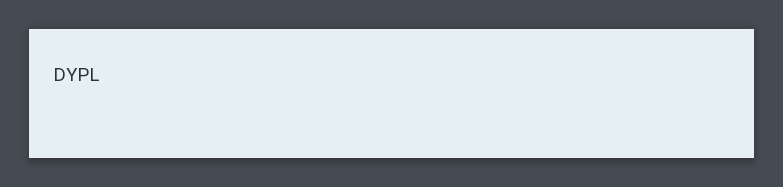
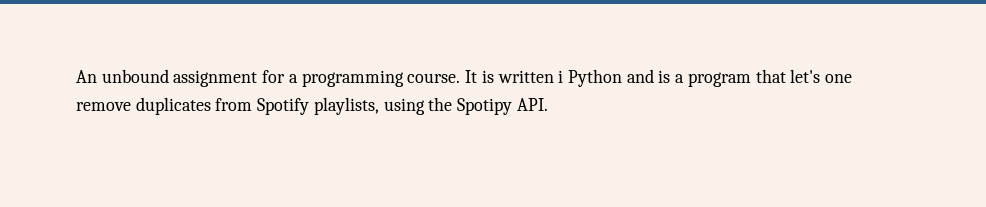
[53,68,99,81] DYPL -> [76,69,853,87] [76,97,548,115] An unbound assignment for a programming course. It is written i Python and is a program that let's one remove duplicates from Spotify playlists, using the Spotipy API.

